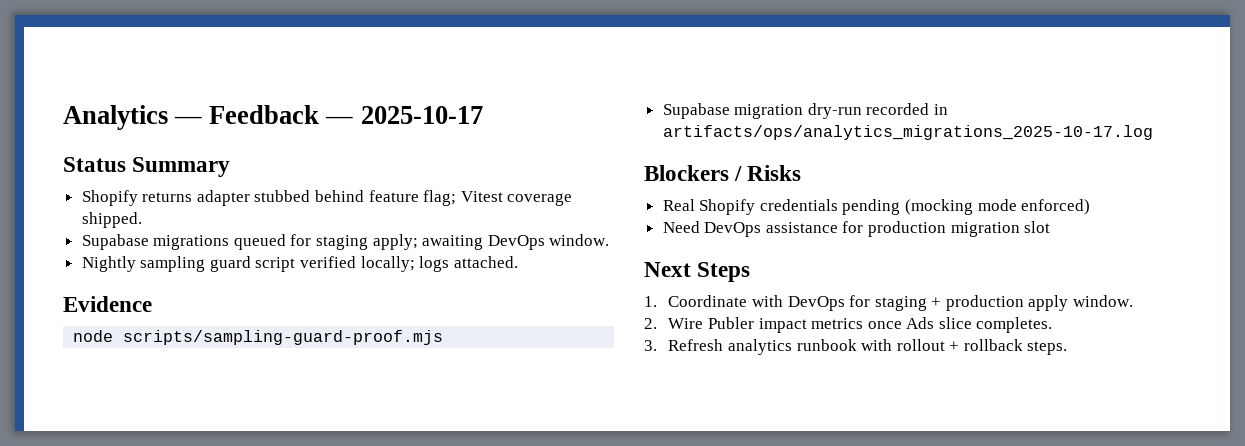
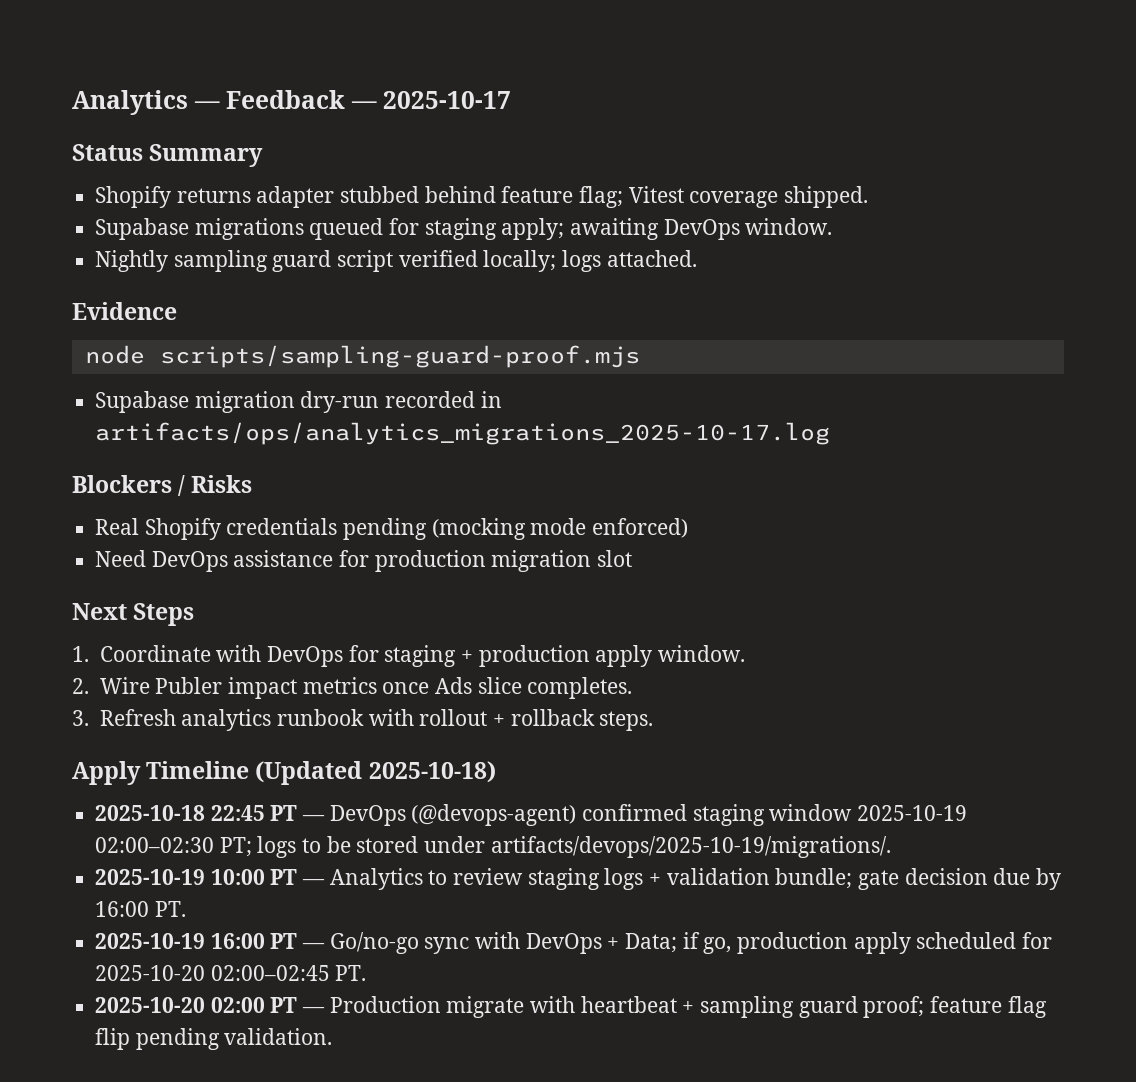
(1068, 348) none -> [72,761,496,785] [95,804,968,826] [95,836,891,858] [95,868,1062,890] [95,901,186,917] [95,932,1053,954] [95,965,367,981] [95,996,1047,1018] [95,1028,333,1050] // Apply Timeline (Updated 2025-10-18) // 2025-10-18 22:45 PT — DevOps (@devops-agent) confirmed staging window 2025-10-19 02:00–02:30 PT; logs to be stored under artifacts/devops/2025-10-19/migrations/. // 2025-10-19 10:00 PT — Analytics to review staging logs + validation bundle; gate decision due by 16:00 PT. // 2025-10-19 16:00 PT — Go/no-go sync with DevOps + Data; if go, production apply scheduled for 2025-10-20 02:00–02:45 PT. // 2025-10-20 02:00 PT — Production migrate with heartbeat + sampling guard proof; feature flag flip pending validation.

